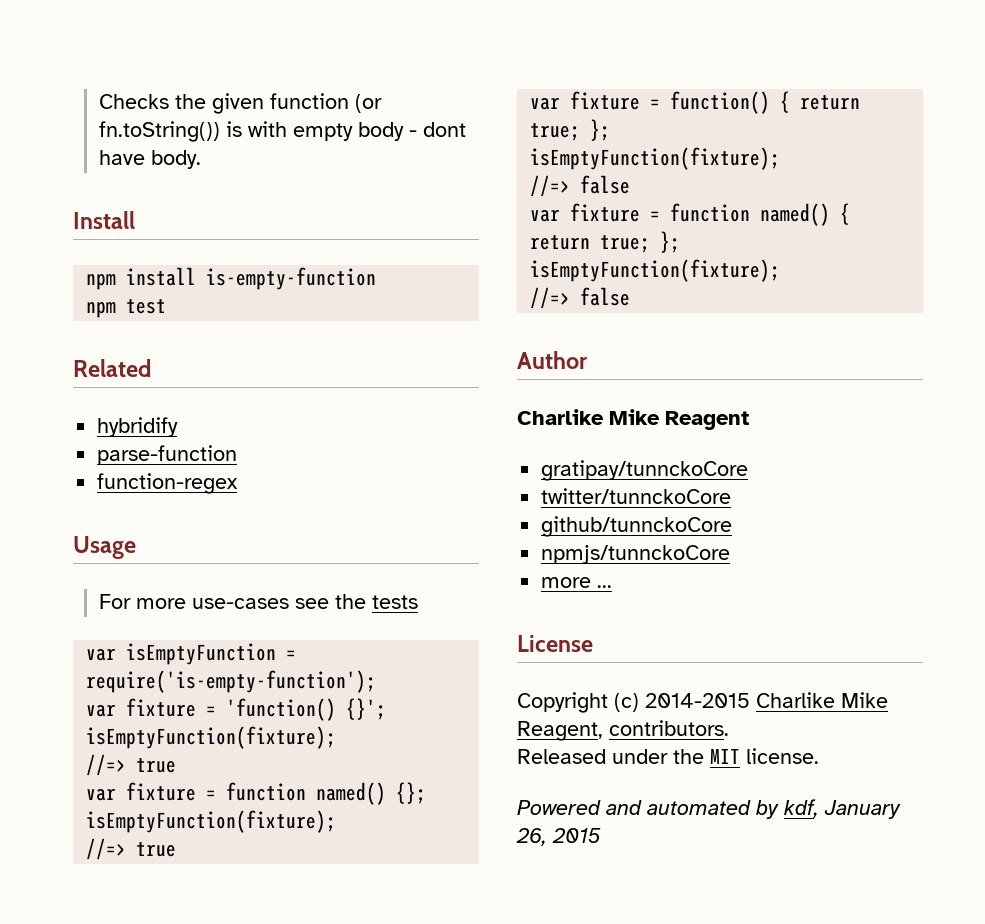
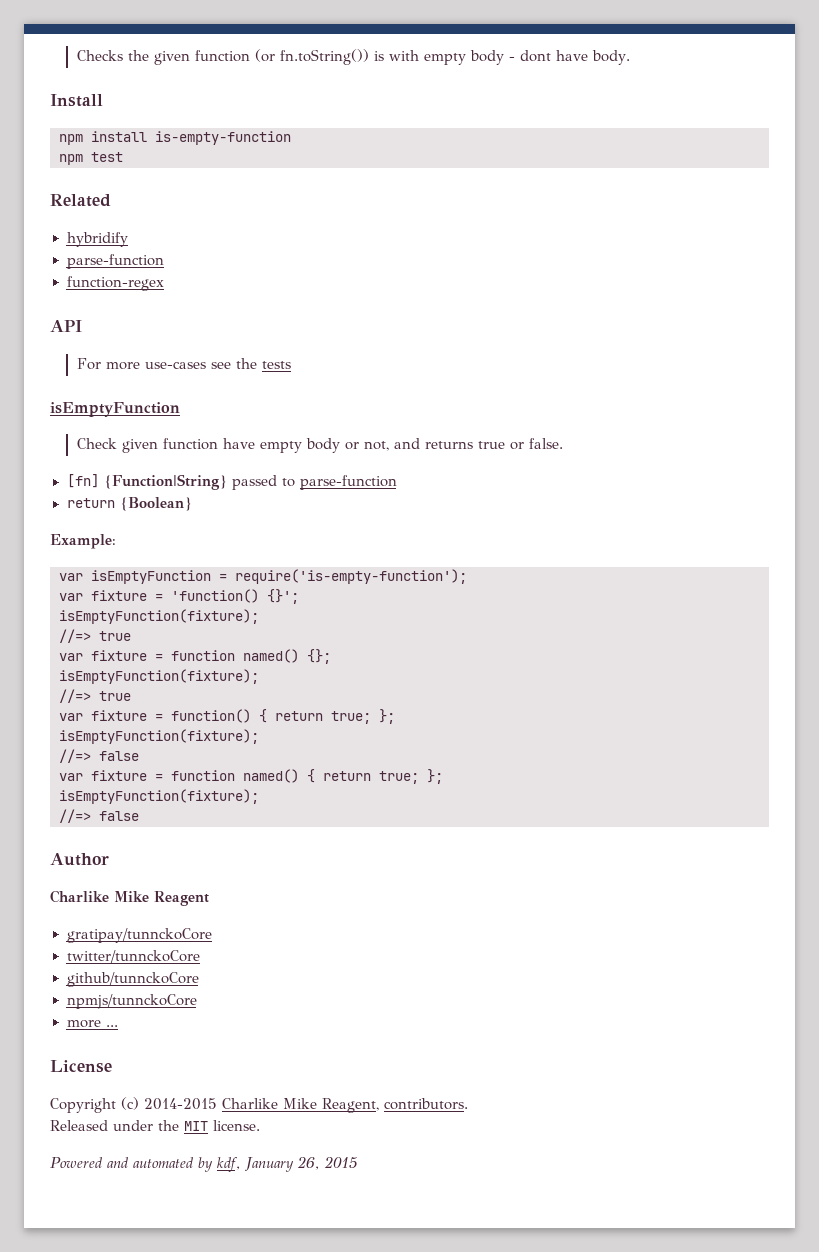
[73,536,136,559] Usage -> [50,320,82,332] API
(419, 602) none -> [50,402,180,417] [76,438,563,453] [66,474,397,490] [66,497,192,511] [50,534,116,549] // isEmptyFunction // Check given function have empty body or not, and returns true or false. // [fn] {Function|String} passed to parse-function // return {Boolean} // Example:

